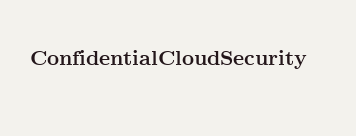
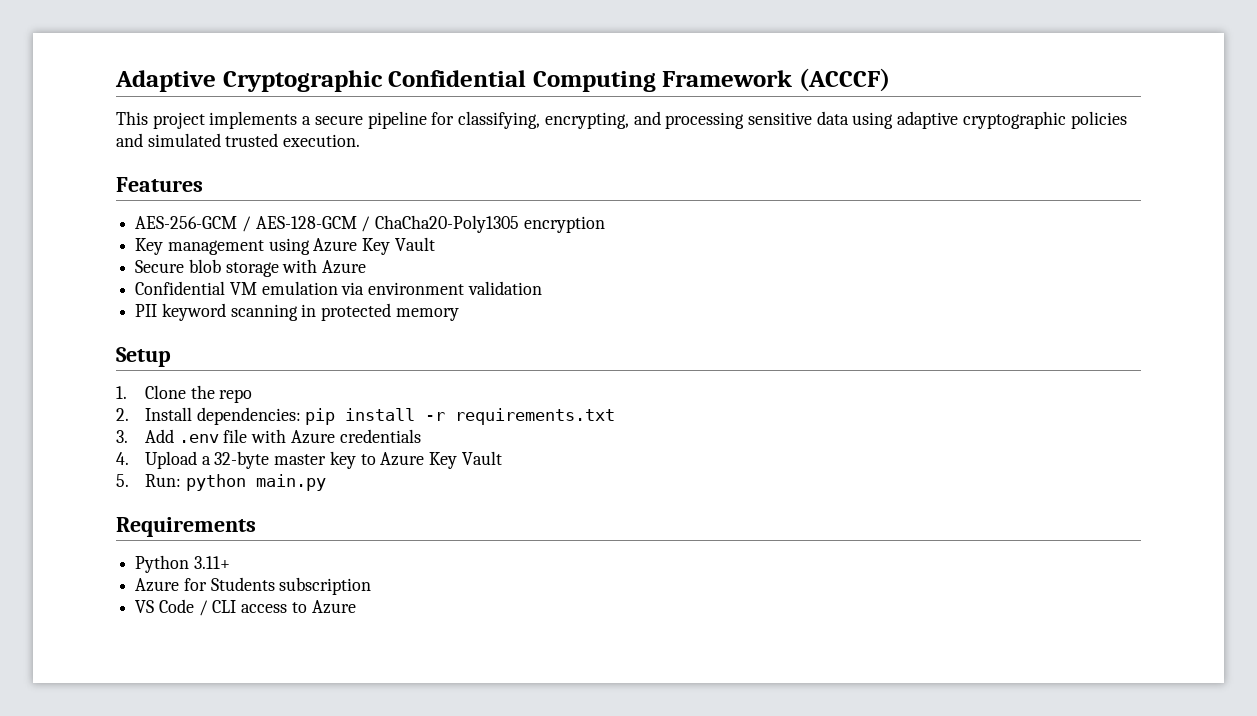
[30,50,307,69] ConfidentialCloudSecurity -> [115,68,891,92] [116,111,1127,129] [116,133,361,147] [116,177,203,192] [135,215,605,233] [135,237,435,255] [135,259,367,277] [135,281,542,295] [135,303,459,321] [116,347,171,367] [116,385,253,403] [116,407,616,425] [116,429,421,444] [116,451,502,469] [116,474,326,491] [116,517,256,537] [135,555,230,573] [135,577,372,595] [135,599,356,616] Adaptive Cryptographic Confidential Computing Framework (ACCCF) // This project implements a secure pipeline for classifying, encrypting, and processing sensitive data using adaptive cryptographic policies and simulated trusted execution. // Features // AES-256-GCM / AES-128-GCM / ChaCha20-Poly1305 encryption // Key management using Azure Key Vault // Secure blob storage with Azure // Confidential VM emulation via environment validation // PII keyword scanning in protected memory // Setup // 1. Clone the repo // 2. Install dependencies: pip install -r requirements.txt // 3. Add .env file with Azure credentials // 4. Upload a 32-byte master key to Azure Key Vault // 5. Run: python main.py // Requirements // Python 3.11+ // Azure for Students subscription // VS Code / CLI access to Azure

